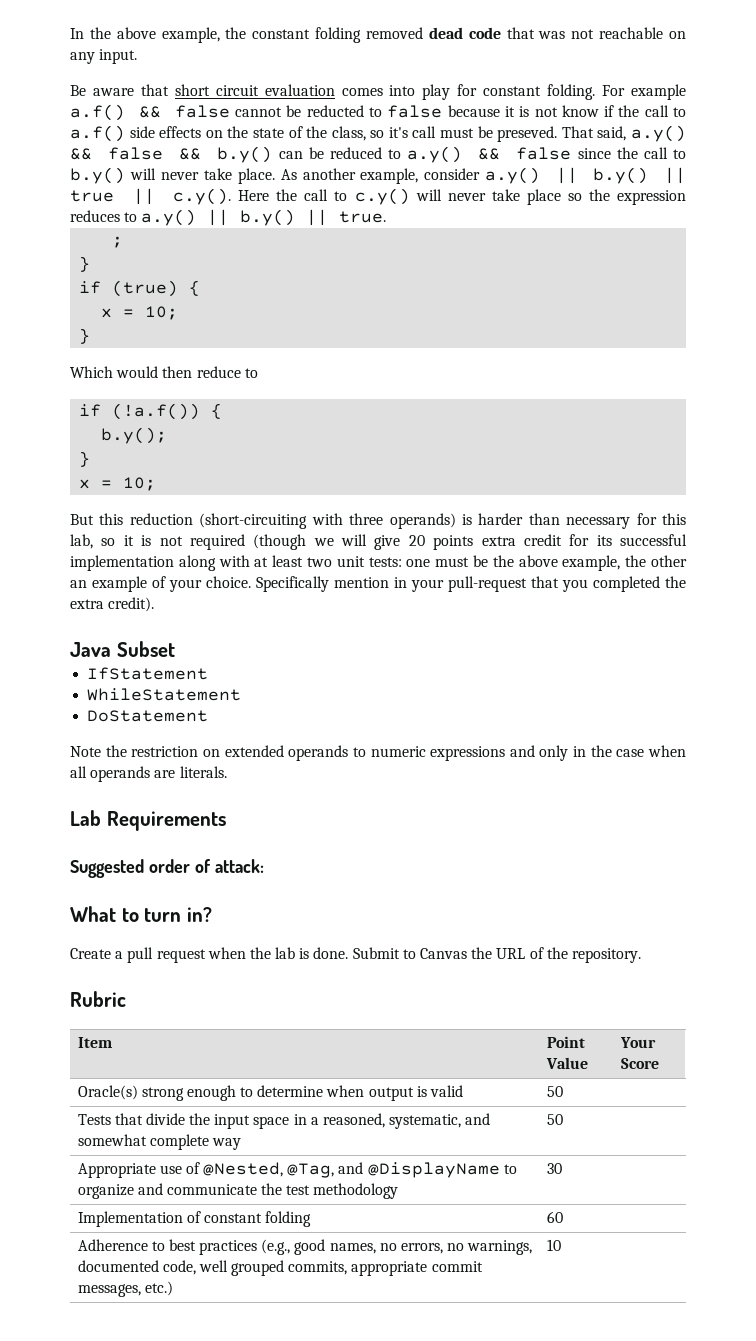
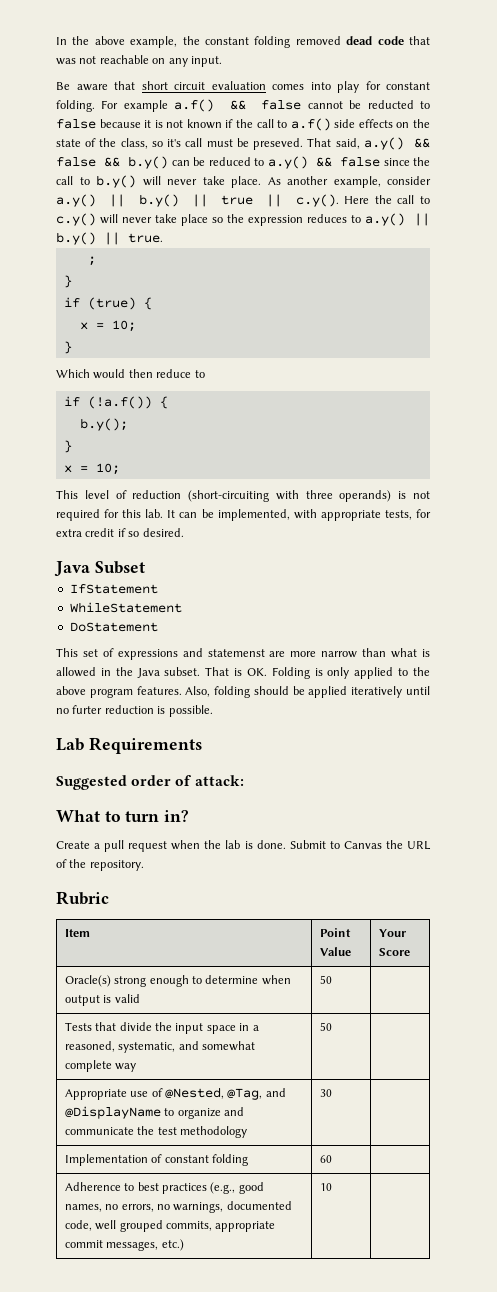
[561,105,599,117] know -> [186,119,222,129] known
[70,513,124,525] But this -> [56,490,127,499] This level of
[478,513,686,529] [70,534,687,550] [70,555,687,571] [70,576,686,592] [70,597,155,612] harder than necessary for this lab, so it is not required (though we will give 20 points extra credit for its successful implementation along with at least two unit tests: one must be the above example, the other an example of your choice. Specifically mention in your pull-request that you completed the extra credit). -> [412,491,430,499] [56,509,431,521] [56,528,184,537] not required for this lab. It can be implemented, with appropriate tests, for extra credit if so desired.
[70,745,686,761] [70,766,227,782] Note the restriction on extended operands to numeric expressions and only in the case when all operands are literals. -> [56,648,431,660] [56,667,431,679] [56,686,430,698] [56,705,213,717] This set of expressions and statemenst are more narrow than what is allowed in the Java subset. That is OK. Folding is only applied to the above program features. Also, folding should be applied iteratively until no furter reduction is possible.

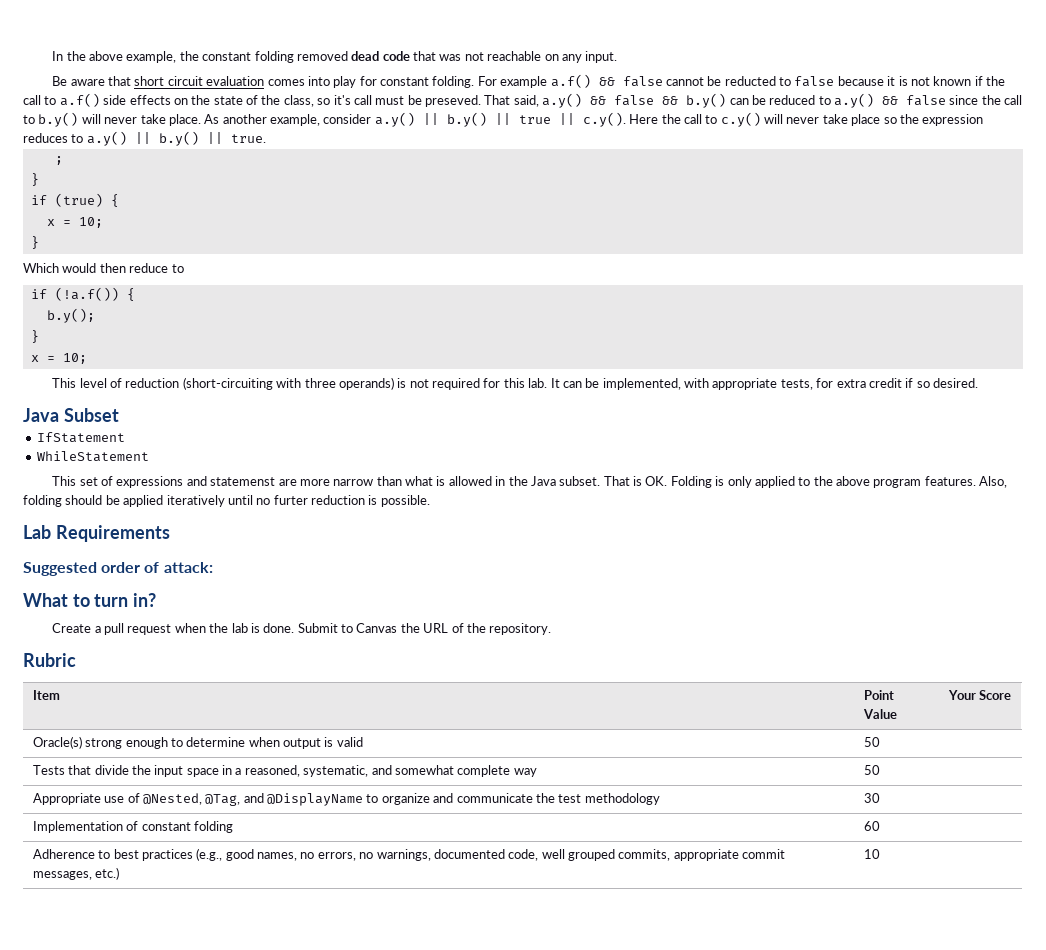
[69,622,158,632] // DoStatement -> (149, 456) none

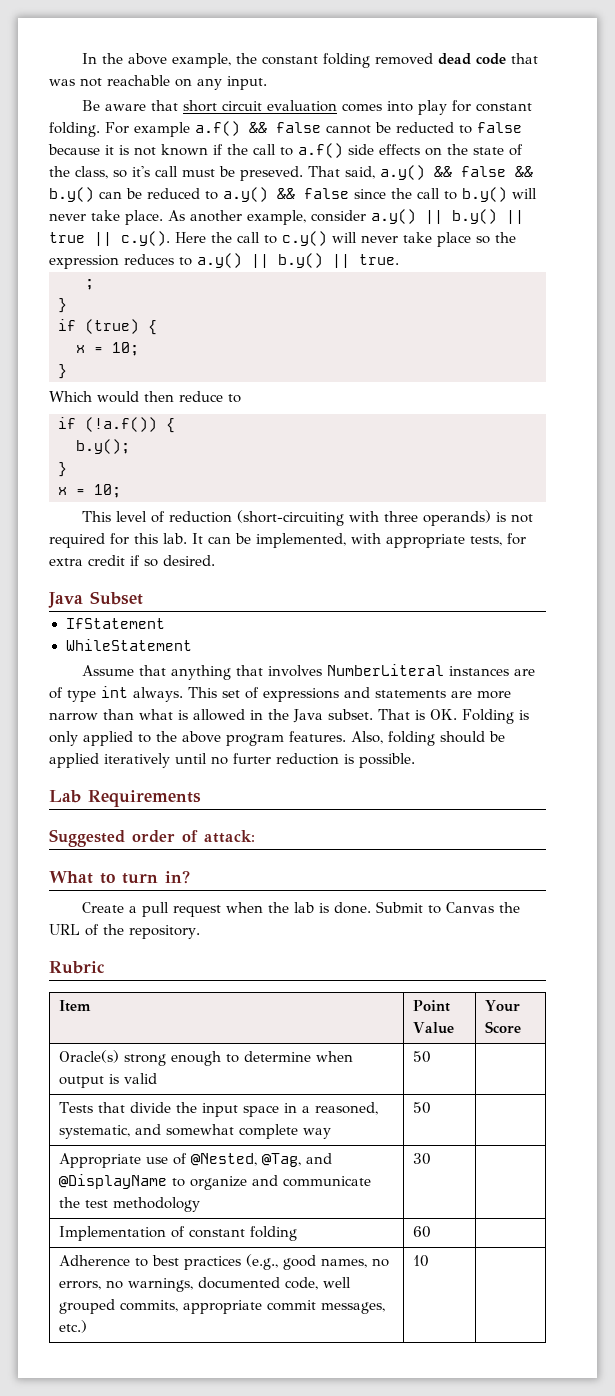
(149, 456) none -> [82,664,536,680] [49,686,183,702] Assume that anything that involves NumberLiteral instances are of type int always.
[210,477,276,486] statemenst -> [375,690,446,698] statements

